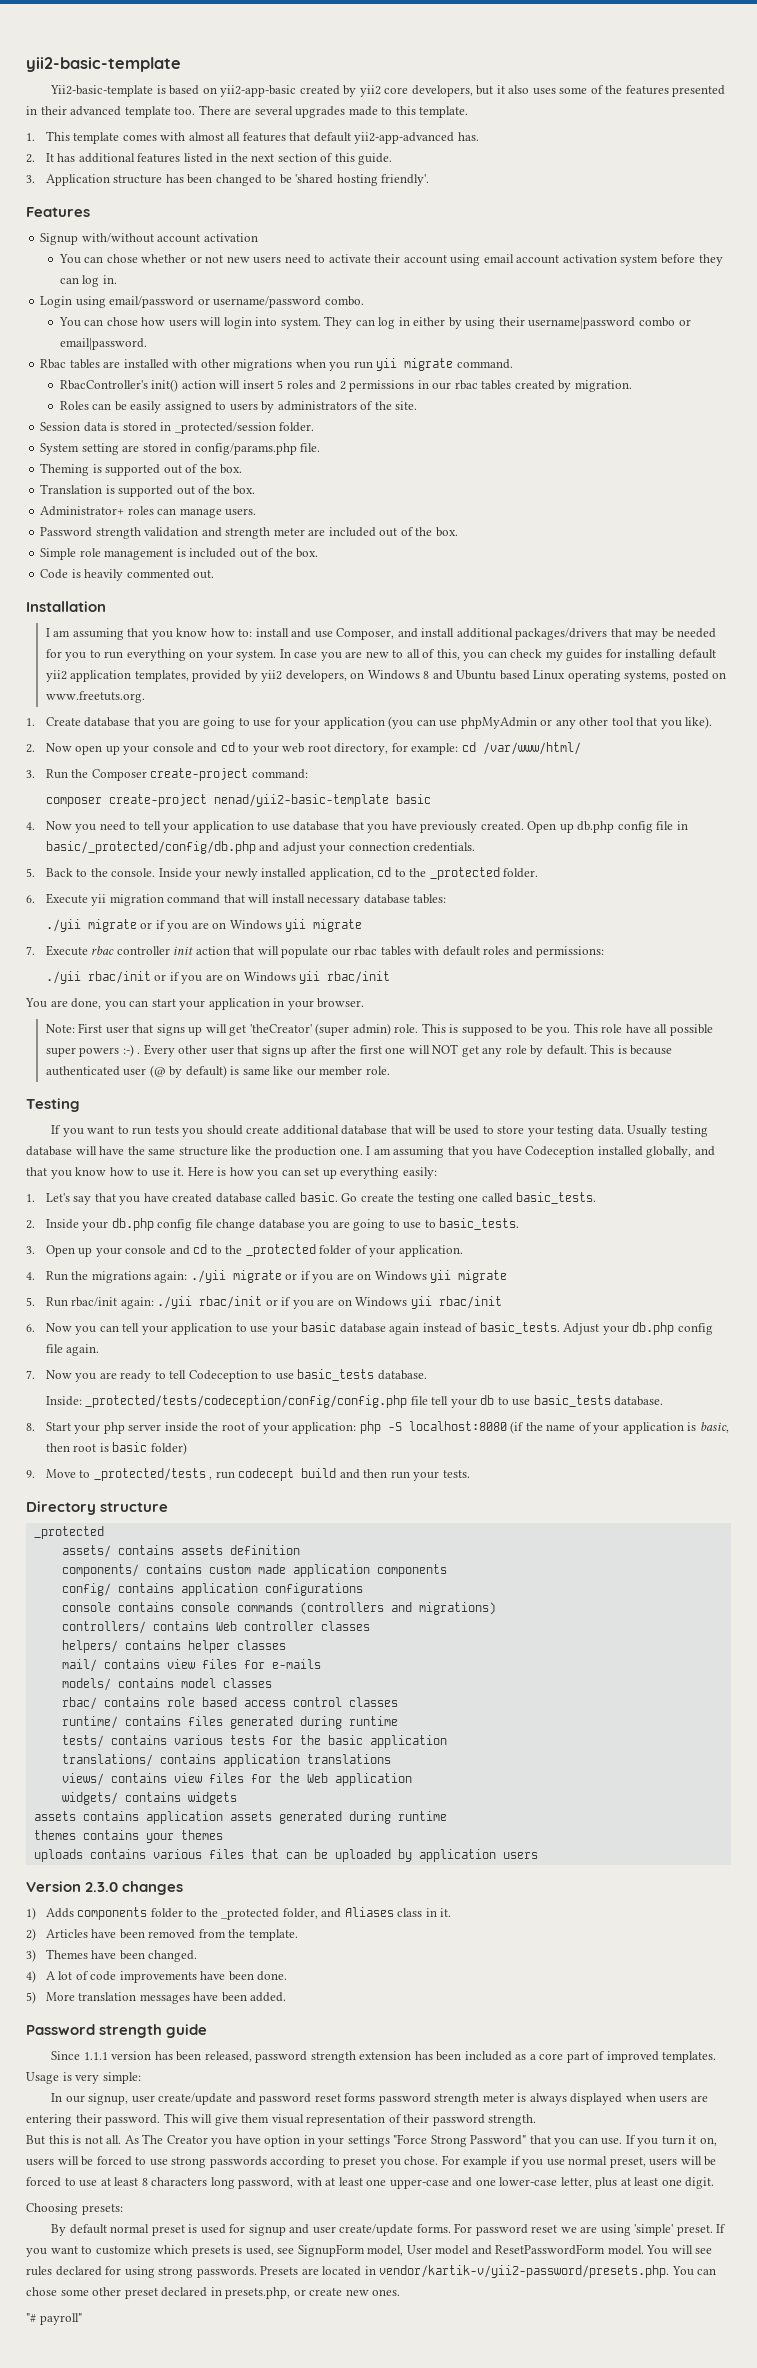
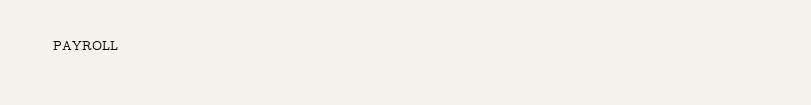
[26,57,181,72] [50,85,726,97] [26,105,469,118] [26,131,479,144] [26,153,393,165] [26,174,430,186] [26,207,90,217] [40,233,258,245] [58,254,723,266] [59,275,117,287] [40,296,364,308] [58,316,691,329] [59,338,147,350] [40,358,513,371] [59,379,632,392] [59,401,418,413] [40,422,315,434] [40,443,321,455] [40,463,243,476] [40,484,256,497] [40,506,257,518] [40,527,458,539] [40,548,319,560] [40,569,215,581] [26,601,106,612] [45,628,717,640] [45,649,716,661] [45,670,727,682] [45,691,145,703] [26,716,713,729] [26,742,581,755] [26,768,308,781] [45,794,431,807] [26,821,688,833] [45,841,476,854] [26,867,539,880] [26,893,447,906] [45,919,363,932] [26,945,605,958] [45,971,391,984] [25,998,365,1010] [45,1023,713,1036] [45,1044,673,1057] [45,1065,390,1078] [26,1098,80,1112] [51,1125,708,1137] [26,1146,715,1158] [26,1167,437,1179] [26,1192,597,1205] [26,1218,520,1231] [26,1244,463,1257] [26,1270,508,1283] [26,1296,502,1309] [26,1322,713,1335] [45,1344,100,1356] [26,1369,427,1382] [45,1395,664,1408] [26,1421,729,1434] [45,1442,187,1455] [26,1468,470,1481] [26,1501,169,1515] [33,1526,104,1539] [61,1545,300,1558] [61,1564,447,1577] [61,1583,363,1596] [61,1602,496,1615] [61,1621,370,1634] [61,1640,286,1653] [61,1659,321,1672] [61,1678,272,1691] [61,1697,398,1710] [61,1716,398,1729] [61,1735,447,1748] [61,1754,391,1767] [61,1773,412,1786] [61,1792,237,1805] [33,1811,447,1824] [33,1830,223,1843] [33,1849,538,1862] [26,1881,184,1895] [26,1907,452,1920] [26,1928,298,1941] [26,1949,198,1962] [26,1970,288,1983] [26,1991,287,2004] [26,2024,208,2038] [51,2051,717,2063] [26,2072,141,2084] [51,2093,708,2105] [26,2113,537,2126] [26,2134,717,2147] [26,2155,717,2168] [26,2177,715,2189] [26,2203,123,2215] [51,2223,727,2236] [26,2244,713,2257] [26,2265,717,2278] [26,2287,401,2299] [26,2313,82,2325] yii2-basic-template // Yii2-basic-template is based on yii2-app-basic created by yii2 core developers, but it also uses some of the features presented in their advanced template too. There are several upgrades made to this template. // 1. This template comes with almost all features that default yii2-app-advanced has. // 2. It has additional features listed in the next section of this guide. // 3. Application structure has been changed to be 'shared hosting friendly'. // Features // Signup with/without account activation // You can chose whether or not new users need to activate their account using email account activation system before they can log in. // Login using email/password or username/password combo. // You can chose how users will login into system. They can log in either by using their username|password combo or email|password. // Rbac tables are installed with other migrations when you run yii migrate command. // RbacController's init() action will insert 5 roles and 2 permissions in our rbac tables created by migration. // Roles can be easily assigned to users by administrators of the site. // Session data is stored in _protected/session folder. // System setting are stored in config/params.php file. // Theming is supported out of the box. // Translation is supported out of the box. // Administrator+ roles can manage users. // Password strength validation and strength meter are included out of the box. // Simple role management is included out of the box. // Code is heavily commented out. // Installation // I am assuming that you know how to: install and use Composer, and install additional packages/drivers that may be needed for you to run everything on your system. In case you are new to all of this, you can check my guides for installing default yii2 application templates, provided by yii2 developers, on Windows 8 and Ubuntu based Linux operating systems, posted on www.freetuts.org. // 1. Create database that you are going to use for your application (you can use phpMyAdmin or any other tool that you like). // 2. Now open up your console and cd to your web root directory, for example: cd /var/www/html/ // 3. Run the Composer create-project command: // composer create-project nenad/yii2-basic-template basic // 4. Now you need to tell your application to use database that you have previously created. Open up db.php config file in basic/_protected/config/db.php and adjust your connection credentials. // 5. Back to the console. Inside your newly installed application, cd to the _protected folder. // 6. Execute yii migration command that will install necessary database tables: // ./yii migrate or if you are on Windows yii migrate // 7. Execute rbac controller init action that will populate our rbac tables with default roles and permissions: // ./yii rbac/init or if you are on Windows yii rbac/init // You are done, you can start your application in your browser. // Note: First user that signs up will get 'theCreator' (super admin) role. This is supposed to be you. This role have all possible super powers :-) . Every other user that signs up after the first one will NOT get any role by default. This is because authenticated user (@ by default) is same like our member role. // Testing // If you want to run tests you should create additional database that will be used to store your testing data. Usually testing database will have the same structure like the production one. I am assuming that you have Codeception installed globally, and that you know how to use it. Here is how you can set up everything easily: // 1. Let's say that you have created database called basic. Go create the testing one called basic_tests. // 2. Inside your db.php config file change database you are going to use to basic_tests. // 3. Open up your console and cd to the _protected folder of your application. // 4. Run the migrations again: ./yii migrate or if you are on Windows yii migrate // 5. Run rbac/init again: ./yii rbac/init or if you are on Windows yii rbac/init // 6. Now you can tell your application to use your basic database again instead of basic_tests. Adjust your db.php config file again. // 7. Now you are ready to tell Codeception to use basic_tests database. // Inside: _protected/tests/codeception/config/config.php file tell your db to use basic_tests database. // 8. Start your php server inside the root of your application: php -S localhost:8080 (if the name of your application is basic, then root is basic folder) // 9. Move to _protected/tests , run codecept build and then run your tests. // Directory structure // _protected // assets/ contains assets definition // components/ contains custom made application components // config/ contains application configurations // console contains console commands (controllers and migrations) // controllers/ contains Web controller classes // helpers/ contains helper classes // mail/ contains view files for e-mails // models/ contains model classes // rbac/ contains role based access control classes // runtime/ contains files generated during runtime // tests/ contains various tests for the basic application // translations/ contains application translations // views/ contains view files for the Web application // widgets/ contains widgets // assets contains application assets generated during runtime // themes contains your themes // uploads contains various files that can be uploaded by application users // Version 2.3.0 changes // 1) Adds components folder to the _protected folder, and Aliases class in it. // 2) Articles have been removed from the template. // 3) Themes have been changed. // 4) A lot of code improvements have been done. // 5) More translation messages have been added. // Password strength guide // Since 1.1.1 version has been released, password strength extension has been included as a core part of improved templates. Usage is very simple: // In our signup, user create/update and password reset forms password strength meter is always displayed when users are entering their password. This will give them visual representation of their password strength. // But this is not all. As The Creator you have option in your settings "Force Strong Password" that you can use. If you turn it on, users will be forced to use strong passwords according to preset you chose. For example if you use normal preset, users will be forced to use at least 8 characters long password, with at least one upper-case and one lower-case letter, plus at least one digit. // Choosing presets: // By default normal preset is used for signup and user create/update forms. For password reset we are using 'simple' preset. If you want to customize which presets is used, see SignupForm model, User model and ResetPasswordForm model. You will see rules declared for using strong passwords. Presets are located in vendor/kartik-v/yii2-password/presets.php. You can chose some other preset declared in presets.php, or create new ones. // "# payroll" -> [53,41,118,50] PAYROLL

